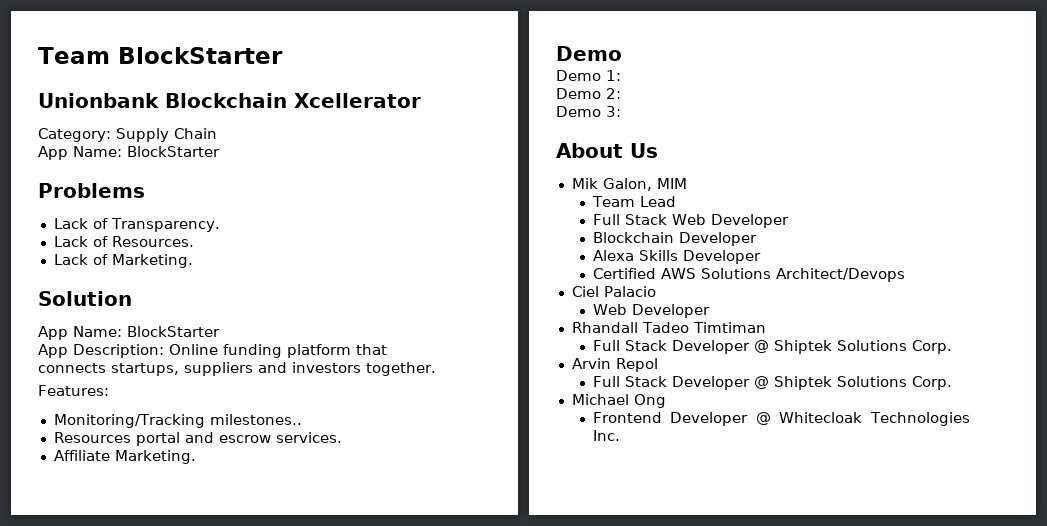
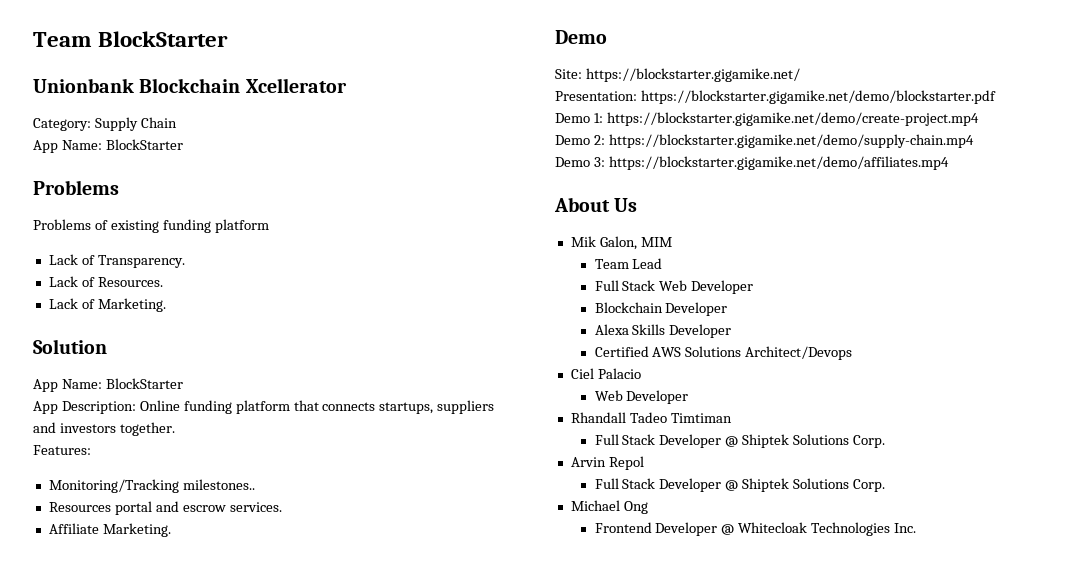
(145, 190) none -> [33,219,269,233] // Problems of existing funding platform
(622, 53) none -> [555,68,800,82] [555,90,996,104] // Site: https://blockstarter.gigamike.net/ // Presentation: https://blockstarter.gigamike.net/demo/blockstarter.pdf
(621, 75) none -> [606,112,979,126] https://blockstarter.gigamike.net/demo/create-project.mp4
(621, 93) none -> [608,134,974,148] https://blockstarter.gigamike.net/demo/supply-chain.mp4
(621, 111) none -> [608,156,949,170] https://blockstarter.gigamike.net/demo/affiliates.mp4

